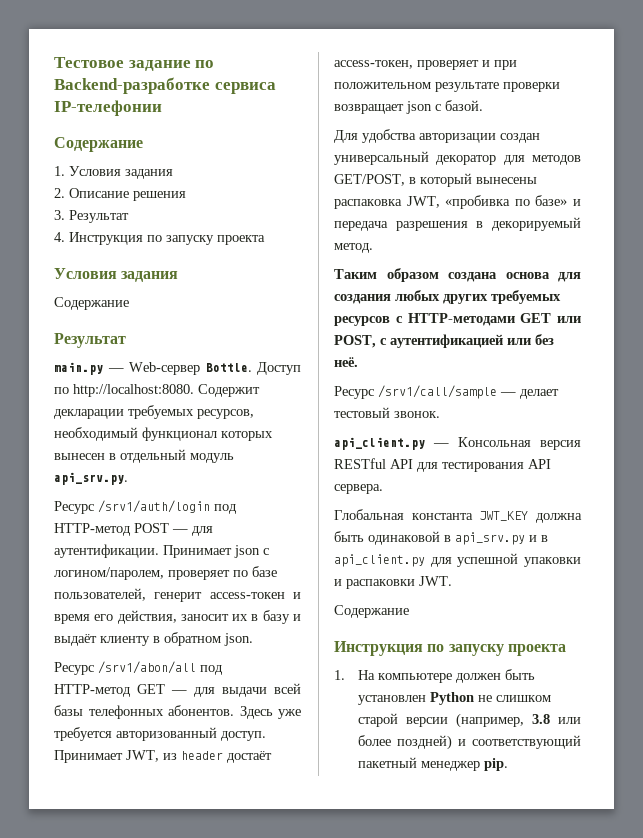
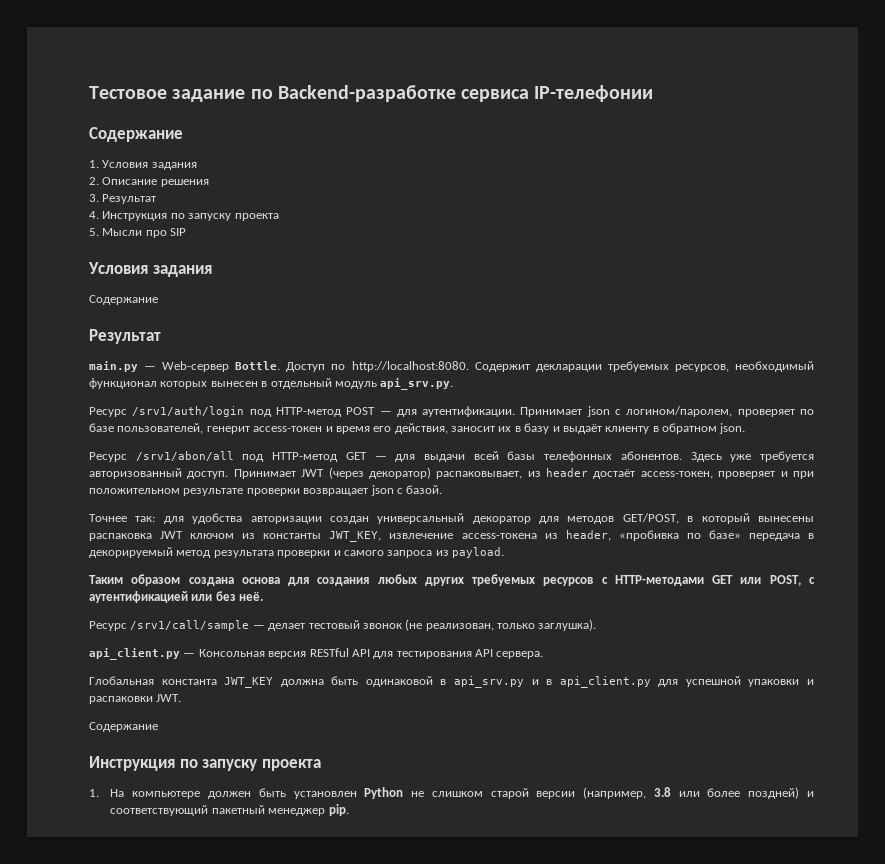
(265, 240) none -> [89,228,187,238] // 5. Мысли про SIP
[126,750,159,762] JWT, -> [301,467,523,479] JWT (через декоратор) распаковывает,
[334,130,358,143] Для -> [89,514,184,524] Точнее так: для
[406,195,581,209] [334,217,581,231] [334,243,373,253] JWT, «пробивка по базе» и передача разрешения в декорируемый метод. -> [160,530,814,542] [89,547,504,558] JWT ключом из константы JWT_KEY, извлечение access-токена из header, «пробивка по базе» передача в декорируемый метод результата проверки и самого запроса из payload.
[394,411,440,418] звонок. -> [362,619,597,631] звонок (не реализован, только заглушка).

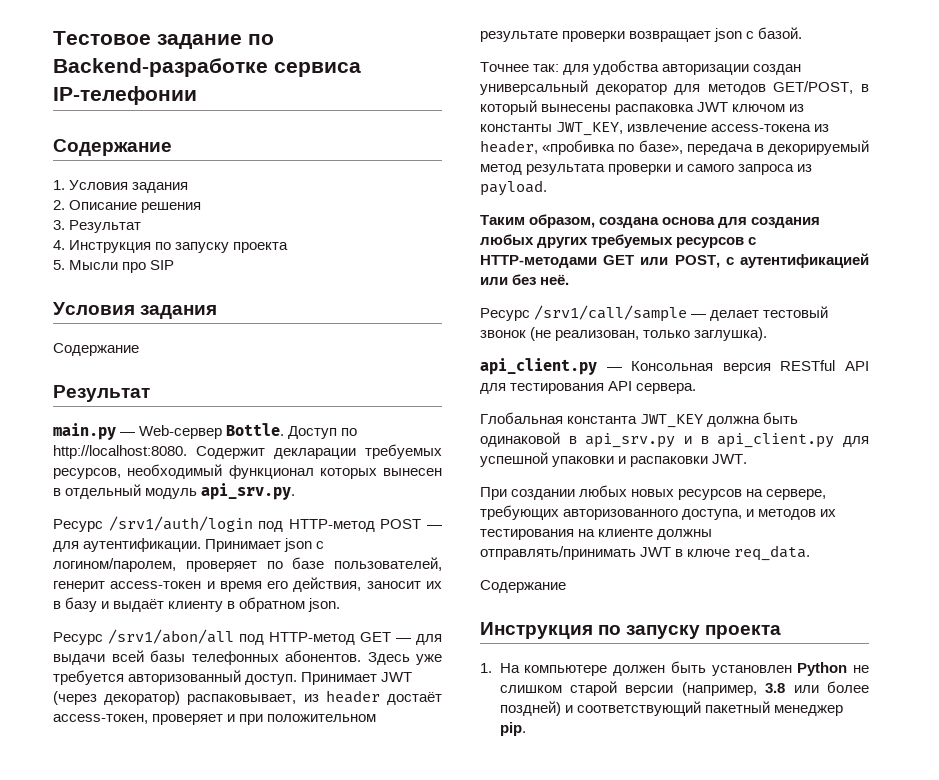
[708,530,741,539] базе» -> [638,140,683,154] базе»,
[131,574,181,586] образом -> [529,214,596,228] образом,
(182, 698) none -> [480,485,827,500] [480,505,837,520] [480,529,713,540] [480,545,811,561] // При создании любых новых ресурсов на сервере, требующих авторизованного доступа, и методов их тестирования на клиенте должны отправлять/принимать JWT в ключе req_data.

